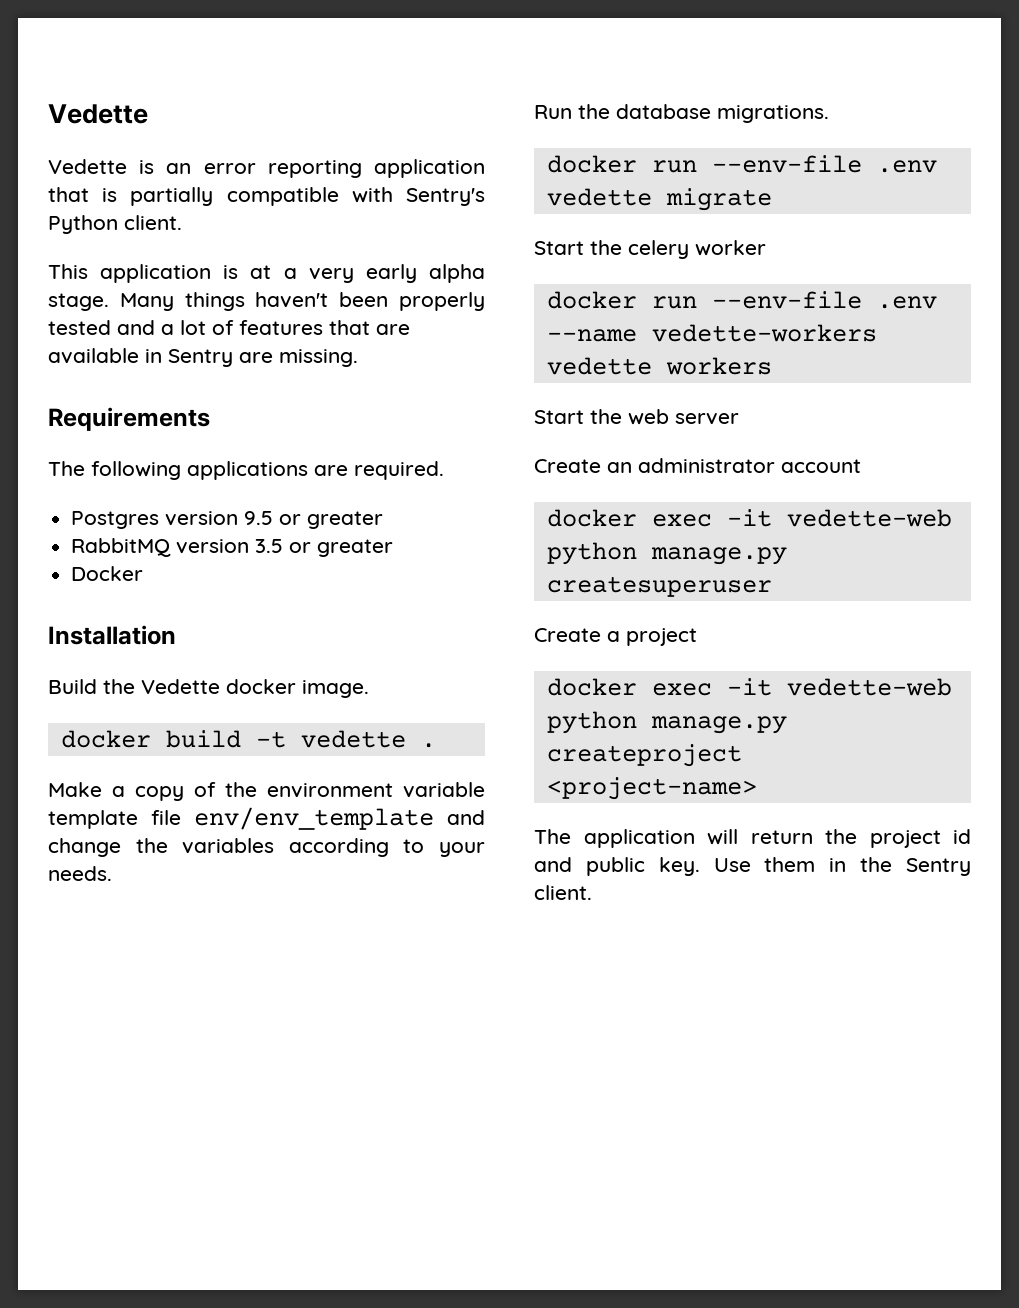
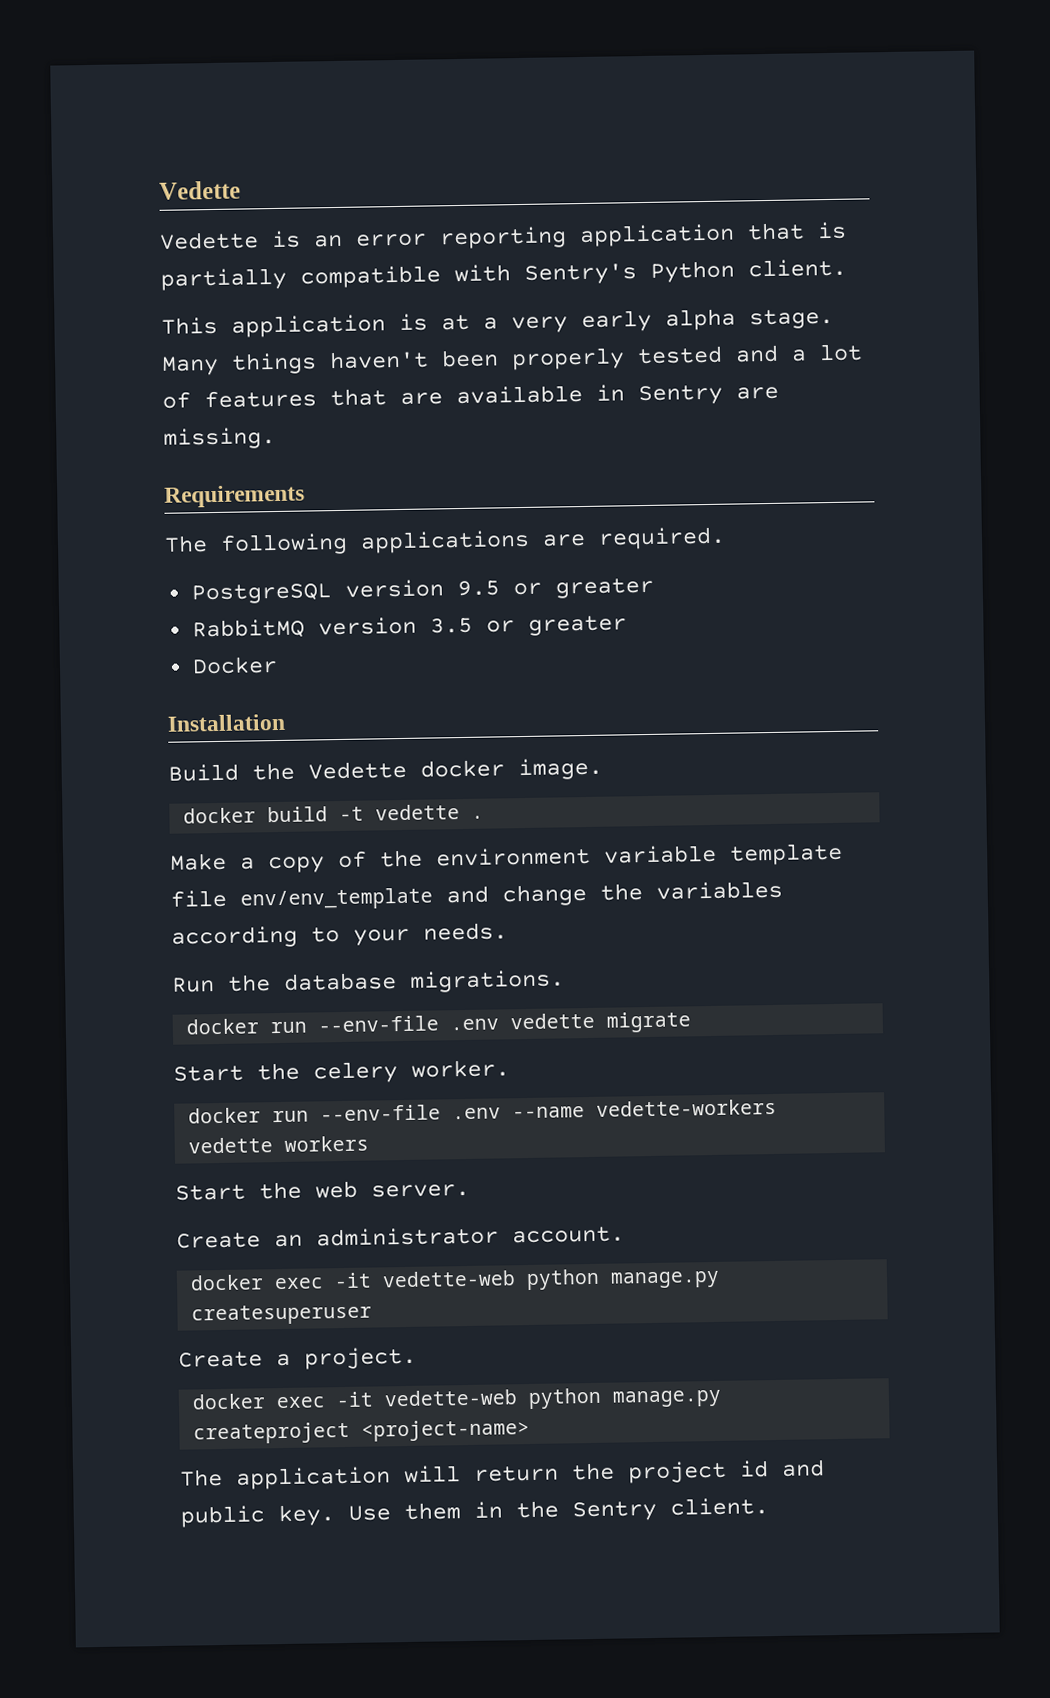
[71,511,160,529] Postgres -> [190,583,332,605] PostgreSQL
[695,240,766,256] worker -> [411,1059,510,1078] worker.
[675,413,739,425] server -> [371,1183,470,1198] server.
[781,459,861,473] account -> [512,1226,625,1244] account.
[626,628,697,646] project -> [304,1346,417,1370] project.

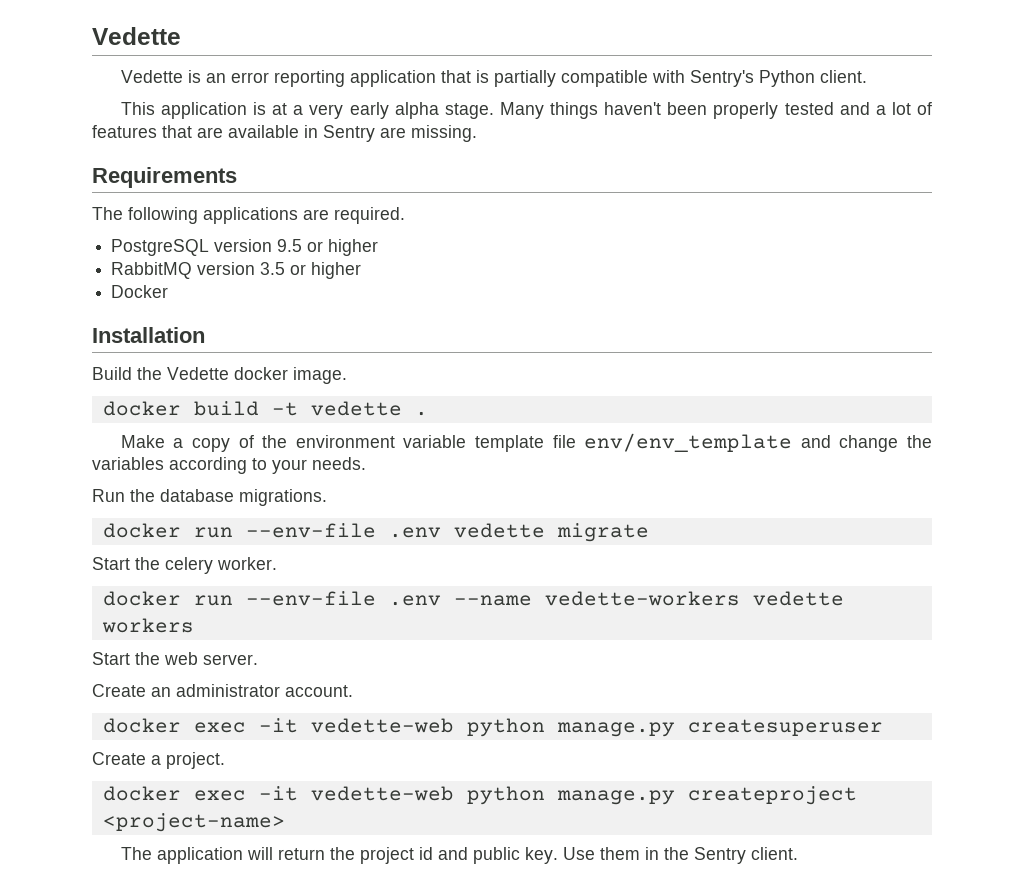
[554,577,654,599] greater -> [328,239,379,256] higher
[527,615,627,636] greater -> [311,262,362,279] higher

